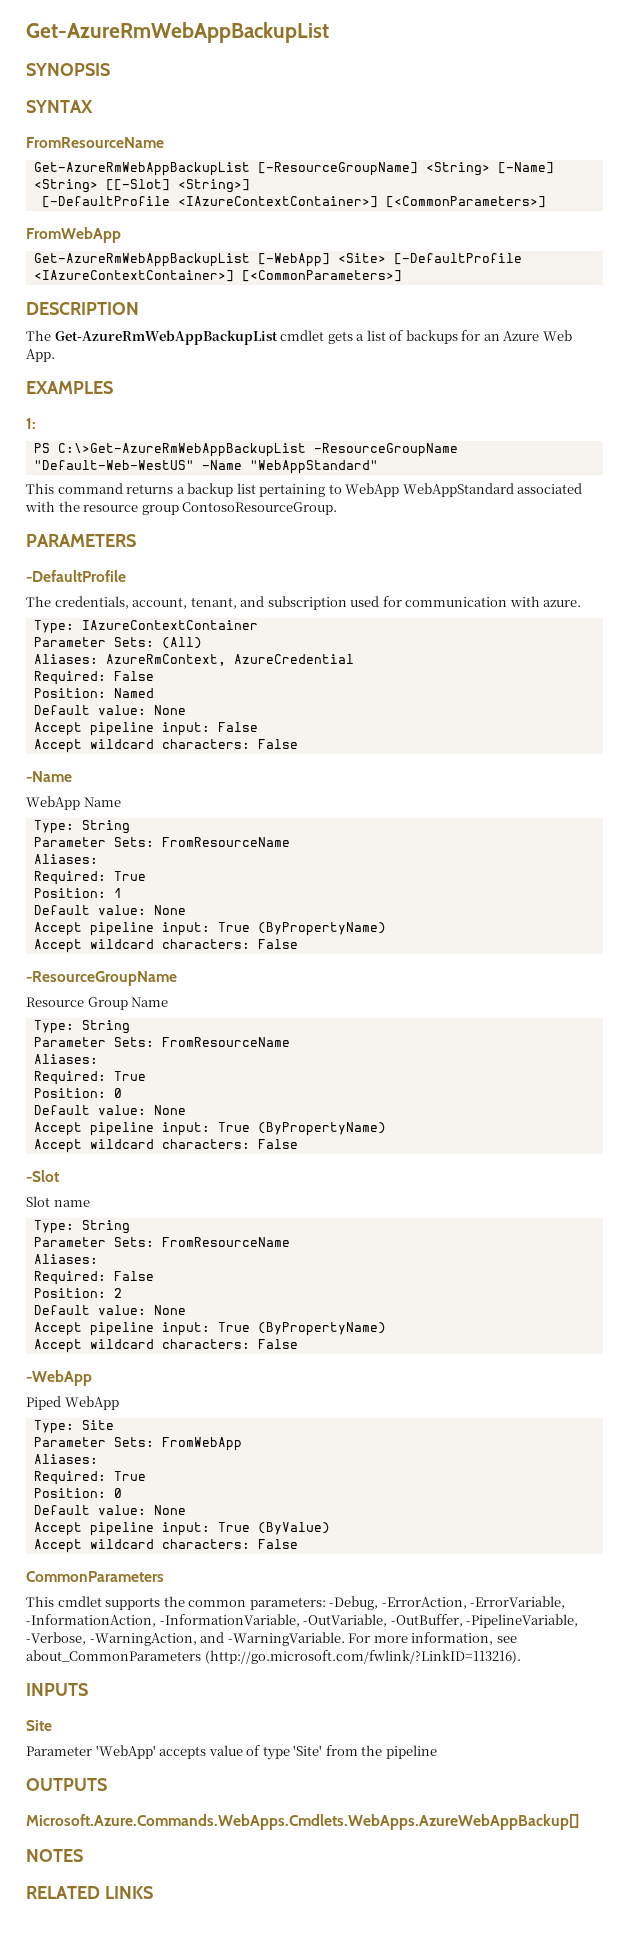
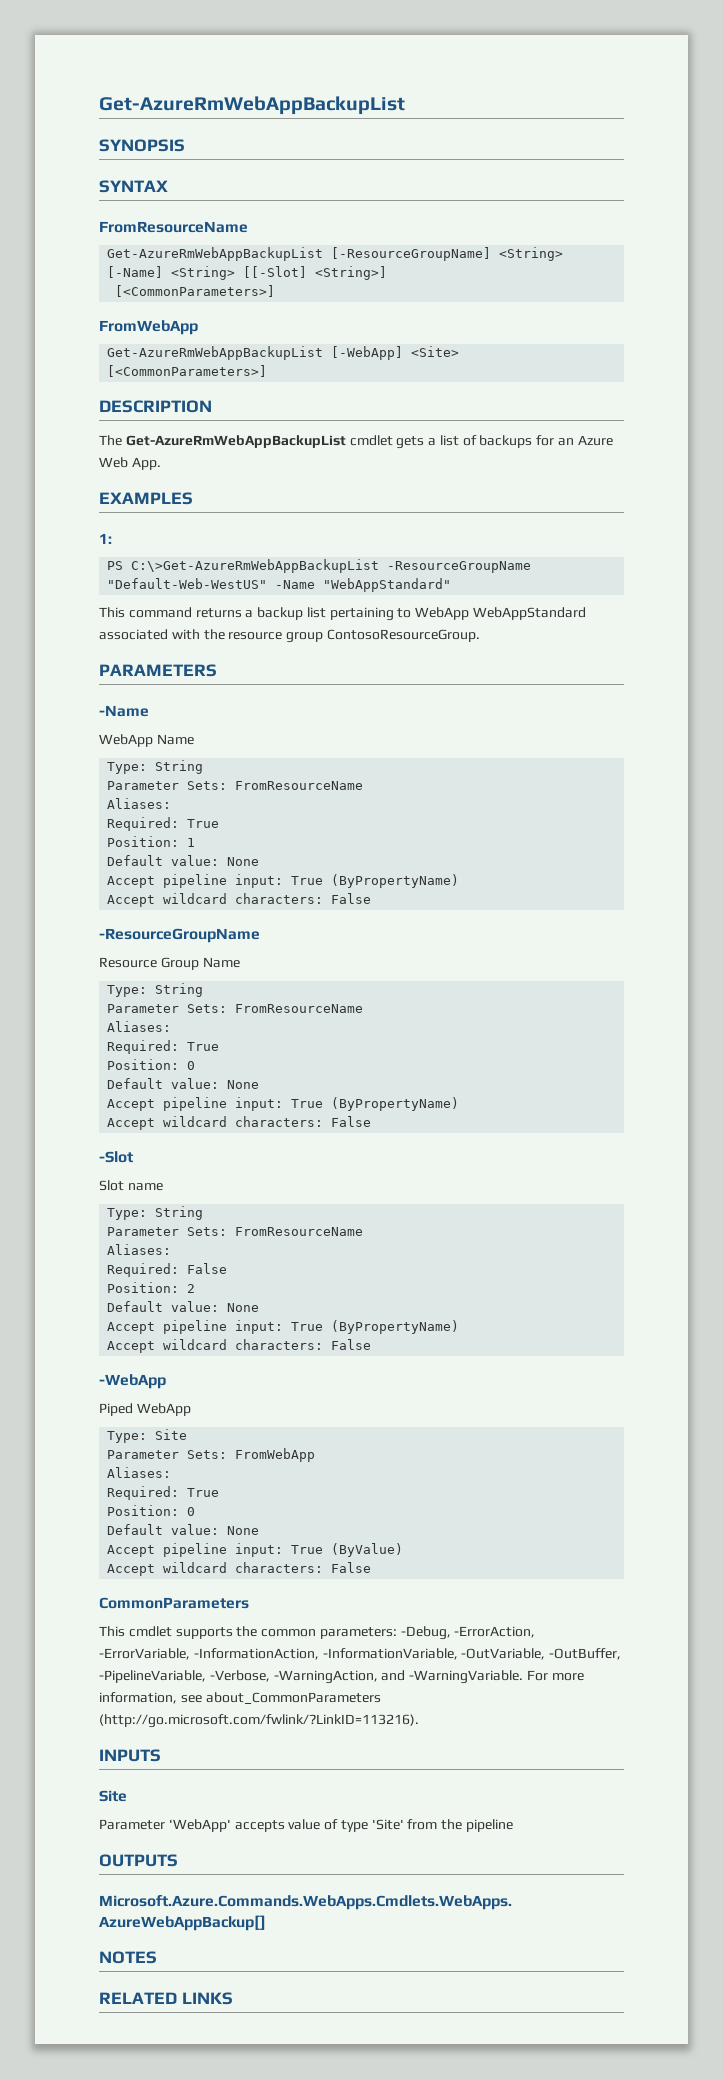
[41,196,378,208] [-DefaultProfile <IAzureContextContainer>] -> (388, 273) none
[393,253,522,265] [33,270,234,282] [-DefaultProfile <IAzureContextContainer>] -> (460, 351) none
[26,570,126,582] [26,596,582,610] [33,620,258,634] [33,637,202,649] [33,654,354,666] [33,671,154,685] [33,688,154,698] [33,705,186,715] [33,722,258,736] [33,739,298,753] // -DefaultProfile // The credentials, account, tenant, and subscription used for communication with azure. // Type: IAzureContextContainer // Parameter Sets: (All) // Aliases: AzureRmContext, AzureCredential // Required: False // Position: Named // Default value: None // Accept pipeline input: False // Accept wildcard characters: False -> (217, 670) none

